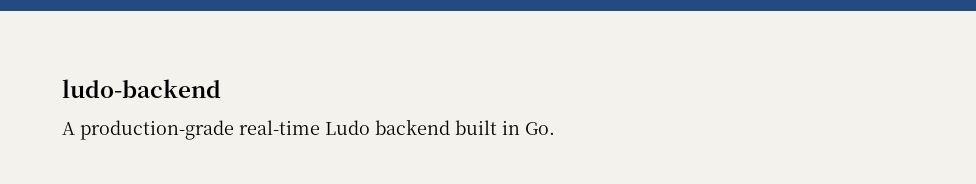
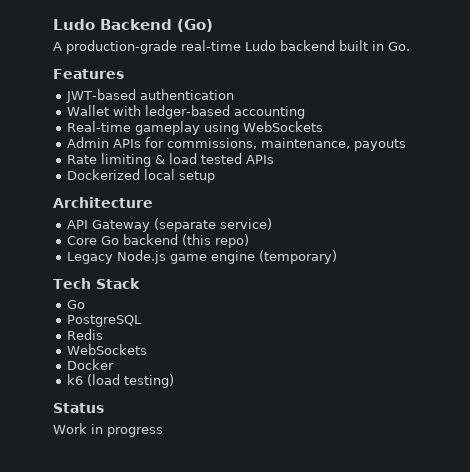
[62,79,221,98] ludo-backend -> [53,19,213,32] Ludo Backend (Go)
(555, 128) none -> [53,69,124,79] [65,89,234,103] [66,105,305,119] [66,121,323,135] [66,137,406,151] [66,153,274,167] [66,169,215,183] [53,197,153,208] [66,218,272,232] [66,234,249,248] [66,250,337,264] [53,278,140,289] [66,300,85,309] [66,315,142,327] [66,329,103,340] [66,344,147,355] [66,359,114,370] [66,374,174,388] [53,403,104,413] [53,423,163,437] // Features // JWT-based authentication // Wallet with ledger-based accounting // Real-time gameplay using WebSockets // Admin APIs for commissions, maintenance, payouts // Rate limiting & load tested APIs // Dockerized local setup // Architecture // API Gateway (separate service) // Core Go backend (this repo) // Legacy Node.js game engine (temporary) // Tech Stack // Go // PostgreSQL // Redis // WebSockets // Docker // k6 (load testing) // Status // Work in progress

